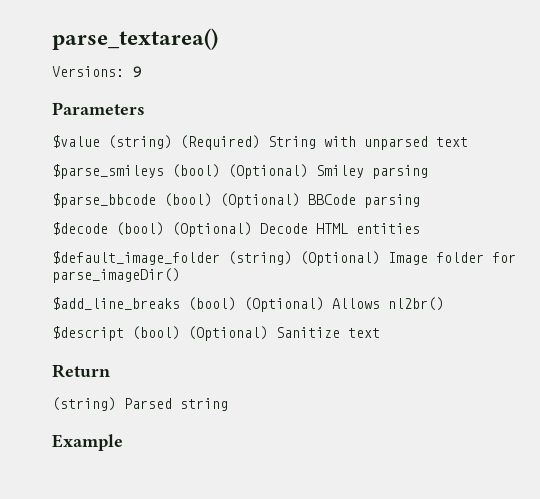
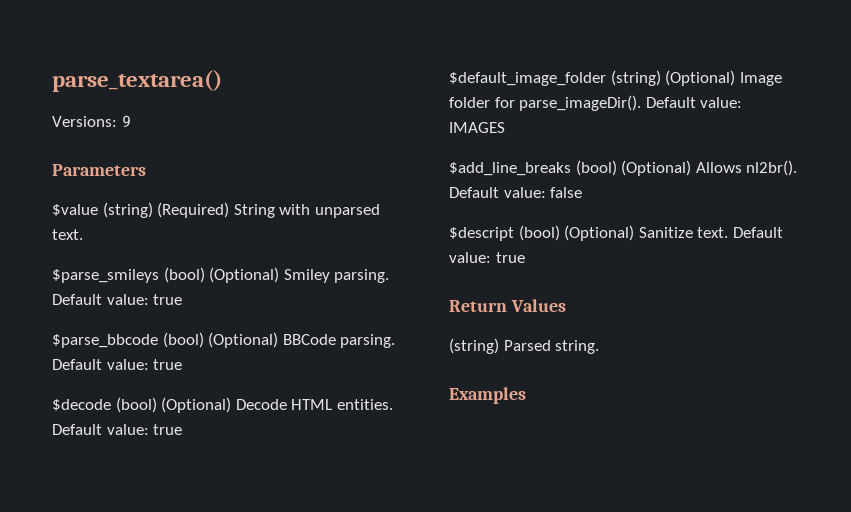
[436,137,468,147] text -> [52,229,83,240] text.
[372,165,428,179] parsing -> [334,269,390,283] [52,294,183,305] parsing. Default value: true
[364,194,420,208] parsing -> [340,334,396,348] [52,359,183,370] parsing. Default value: true
[356,223,420,234] entities -> [336,399,393,410] [52,424,183,435] entities. Default value: true
[52,268,180,283] parse_imageDir() -> [519,95,743,111] [449,122,505,133] parse_imageDir(). Default value: IMAGES
[388,297,444,311] nl2br() -> [746,160,798,176] [449,187,583,198] nl2br(). Default value: false
[348,328,380,338] text -> [697,227,783,238] [449,252,525,263] text. Default value: true
(110, 371) none -> [510,299,566,312] Values
[180,398,228,411] [52,434,123,451] string // Example -> [555,340,600,354] [449,387,526,404] string. // Examples

